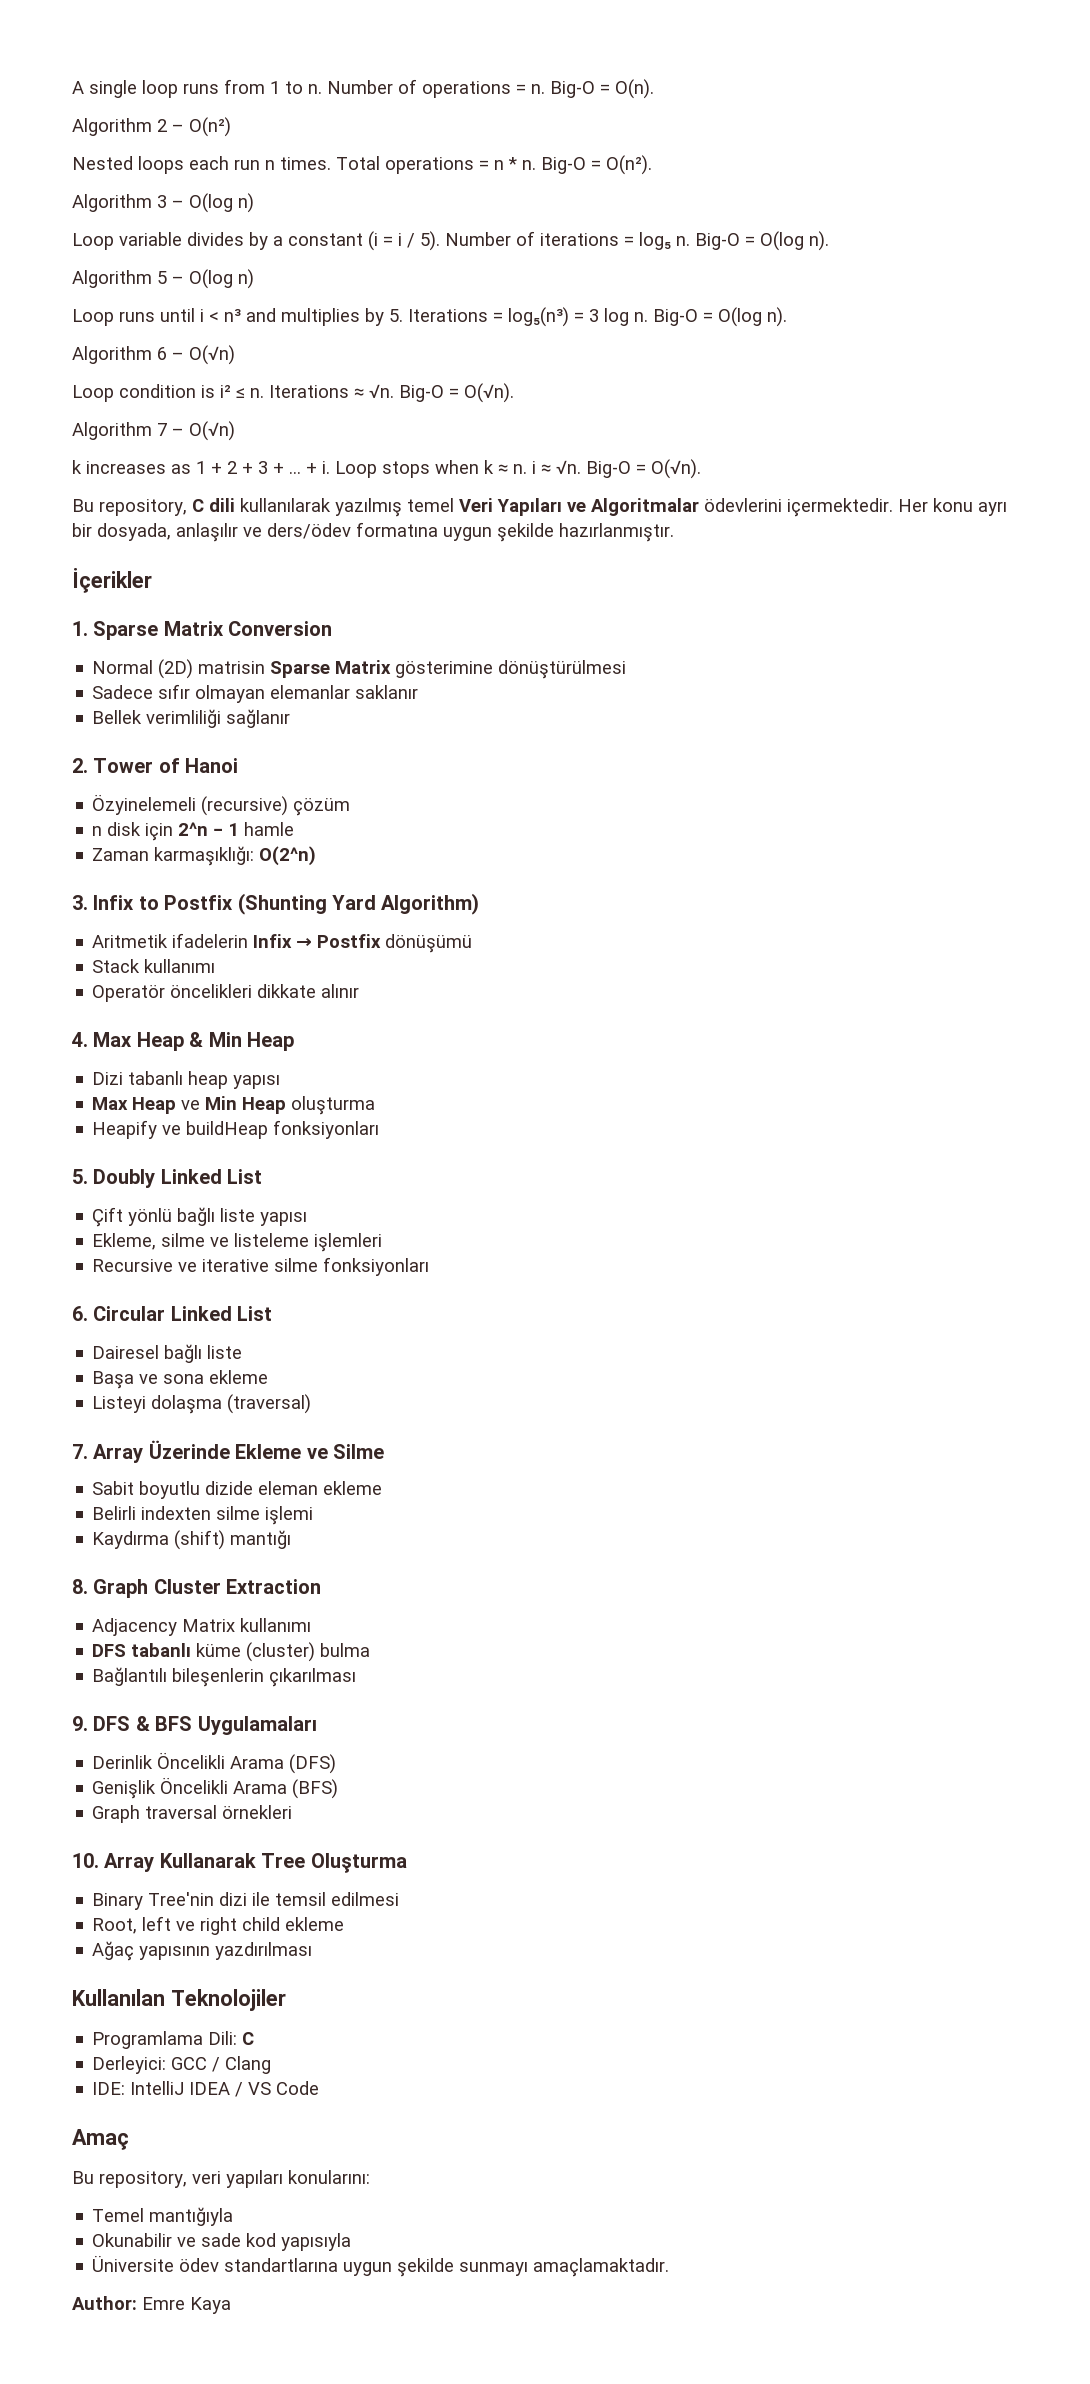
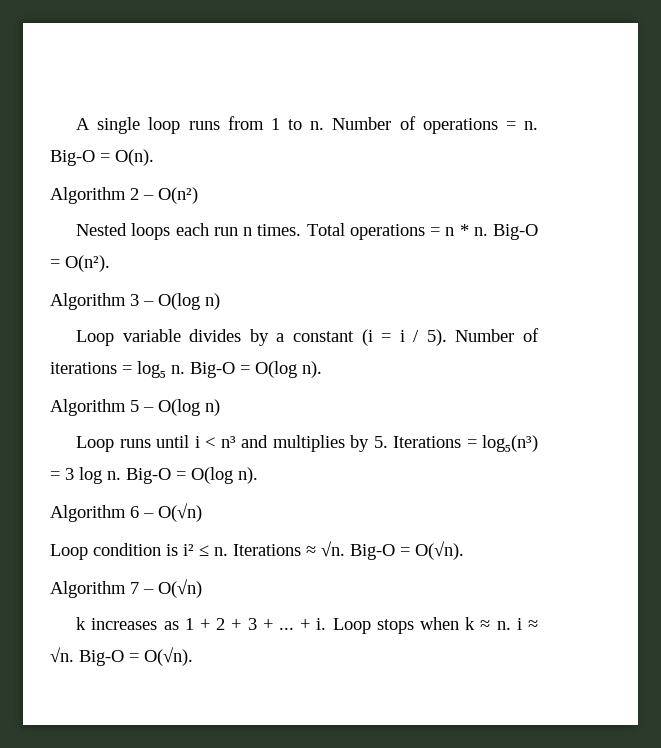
[72,498,1007,517] [72,522,674,542] [72,568,152,593] [72,621,333,640] [92,659,627,679] [92,684,419,703] [92,709,291,728] [72,758,239,773] [92,794,351,816] [92,822,295,841] [92,846,317,866] [72,893,480,915] [92,933,473,953] [92,959,216,973] [92,984,360,1002] [72,1032,294,1051] [92,1071,281,1089] [92,1096,376,1115] [92,1120,380,1139] [72,1169,263,1188] [92,1207,308,1227] [92,1233,383,1252] [92,1257,430,1276] [72,1306,273,1321] [92,1344,243,1363] [92,1370,269,1389] [92,1394,312,1414] [72,1440,384,1463] [92,1481,383,1499] [92,1506,314,1525] [92,1530,292,1550] [72,1579,322,1598] [92,1618,312,1636] [92,1642,371,1662] [92,1667,357,1687] [72,1716,317,1735] [92,1752,337,1774] [92,1777,339,1799] [92,1805,293,1823] [72,1853,407,1873] [92,1892,400,1910] [92,1916,345,1935] [92,1941,313,1961] [72,1989,286,2011] [92,2031,255,2049] [92,2056,272,2074] [92,2081,320,2097] [72,2129,129,2150] [72,2170,370,2188] [92,2207,234,2226] [92,2233,352,2251] [92,2255,670,2277] [72,2296,231,2314] // Bu repository, C dili kullanılarak yazılmış temel Veri Yapıları ve Algoritmalar ödevlerini içermektedir. Her konu ayrı bir dosyada, anlaşılır ve ders/ödev formatına uygun şekilde hazırlanmıştır. // İçerikler // 1. Sparse Matrix Conversion // Normal (2D) matrisin Sparse Matrix gösterimine dönüştürülmesi // Sadece sıfır olmayan elemanlar saklanır // Bellek verimliliği sağlanır // 2. Tower of Hanoi // Özyinelemeli (recursive) çözüm // n disk için 2^n − 1 hamle // Zaman karmaşıklığı: O(2^n) // 3. Infix to Postfix (Shunting Yard Algorithm) // Aritmetik ifadelerin Infix → Postfix dönüşümü // Stack kullanımı // Operatör öncelikleri dikkate alınır // 4. Max Heap & Min Heap // Dizi tabanlı heap yapısı // Max Heap ve Min Heap oluşturma // Heapify ve buildHeap fonksiyonları // 5. Doubly Linked List // Çift yönlü bağlı liste yapısı // Ekleme, silme ve listeleme işlemleri // Recursive ve iterative silme fonksiyonları // 6. Circular Linked List // Dairesel bağlı liste // Başa ve sona ekleme // Listeyi dolaşma (traversal) // 7. Array Üzerinde Ekleme ve Silme // Sabit boyutlu dizide eleman ekleme // Belirli indexten silme işlemi // Kaydırma (shift) mantığı // 8. Graph Cluster Extraction // Adjacency Matrix kullanımı // DFS tabanlı küme (cluster) bulma // Bağlantılı bileşenlerin çıkarılması // 9. DFS & BFS Uygulamaları // Derinlik Öncelikli Arama (DFS) // Genişlik Öncelikli Arama (BFS) // Graph traversal örnekleri // 10. Array Kullanarak Tree Oluşturma // Binary Tree'nin dizi ile temsil edilmesi // Root, left ve right child ekleme // Ağaç yapısının yazdırılması // Kullanılan Teknolojiler // Programlama Dili: C // Derleyici: GCC / Clang // IDE: IntelliJ IDEA / VS Code // Amaç // Bu repository, veri yapıları konularını: // Temel mantığıyla // Okunabilir ve sade kod yapısıyla // Üniversite ödev standartlarına uygun şekilde sunmayı amaçlamaktadır. // Author: Emre Kaya -> (193, 656) none

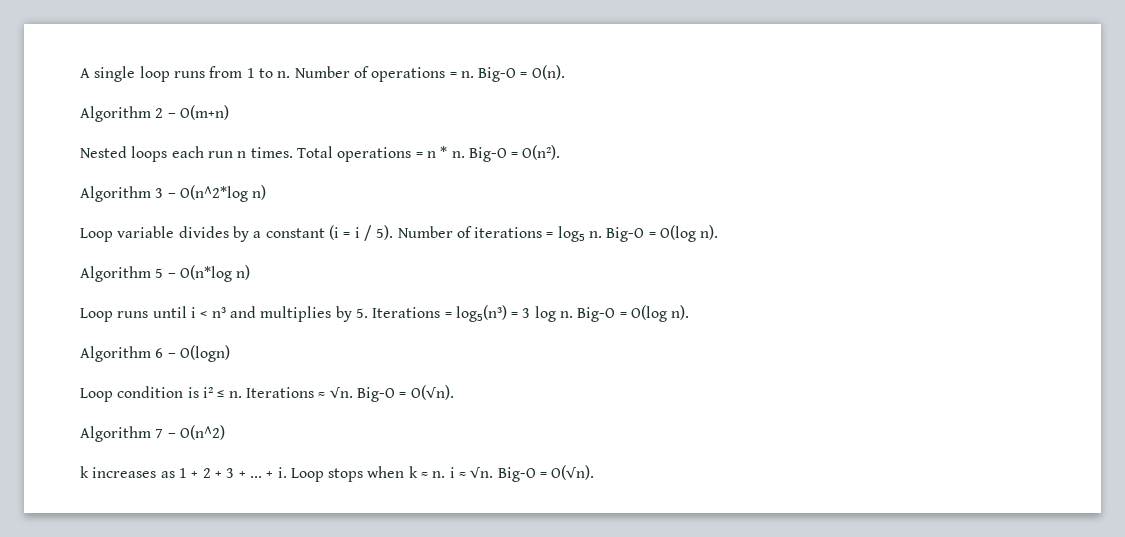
[158,187,198,204] O(n²) -> [179,105,229,120] O(m+n)
[158,293,200,310] O(log -> [179,185,248,202] O(n^2*log
[158,399,200,416] O(log -> [179,265,232,282] O(n*log
[158,503,202,522] O(√n) -> [179,345,230,362] O(logn)
[158,579,202,598] O(√n) -> [179,425,225,440] O(n^2)

